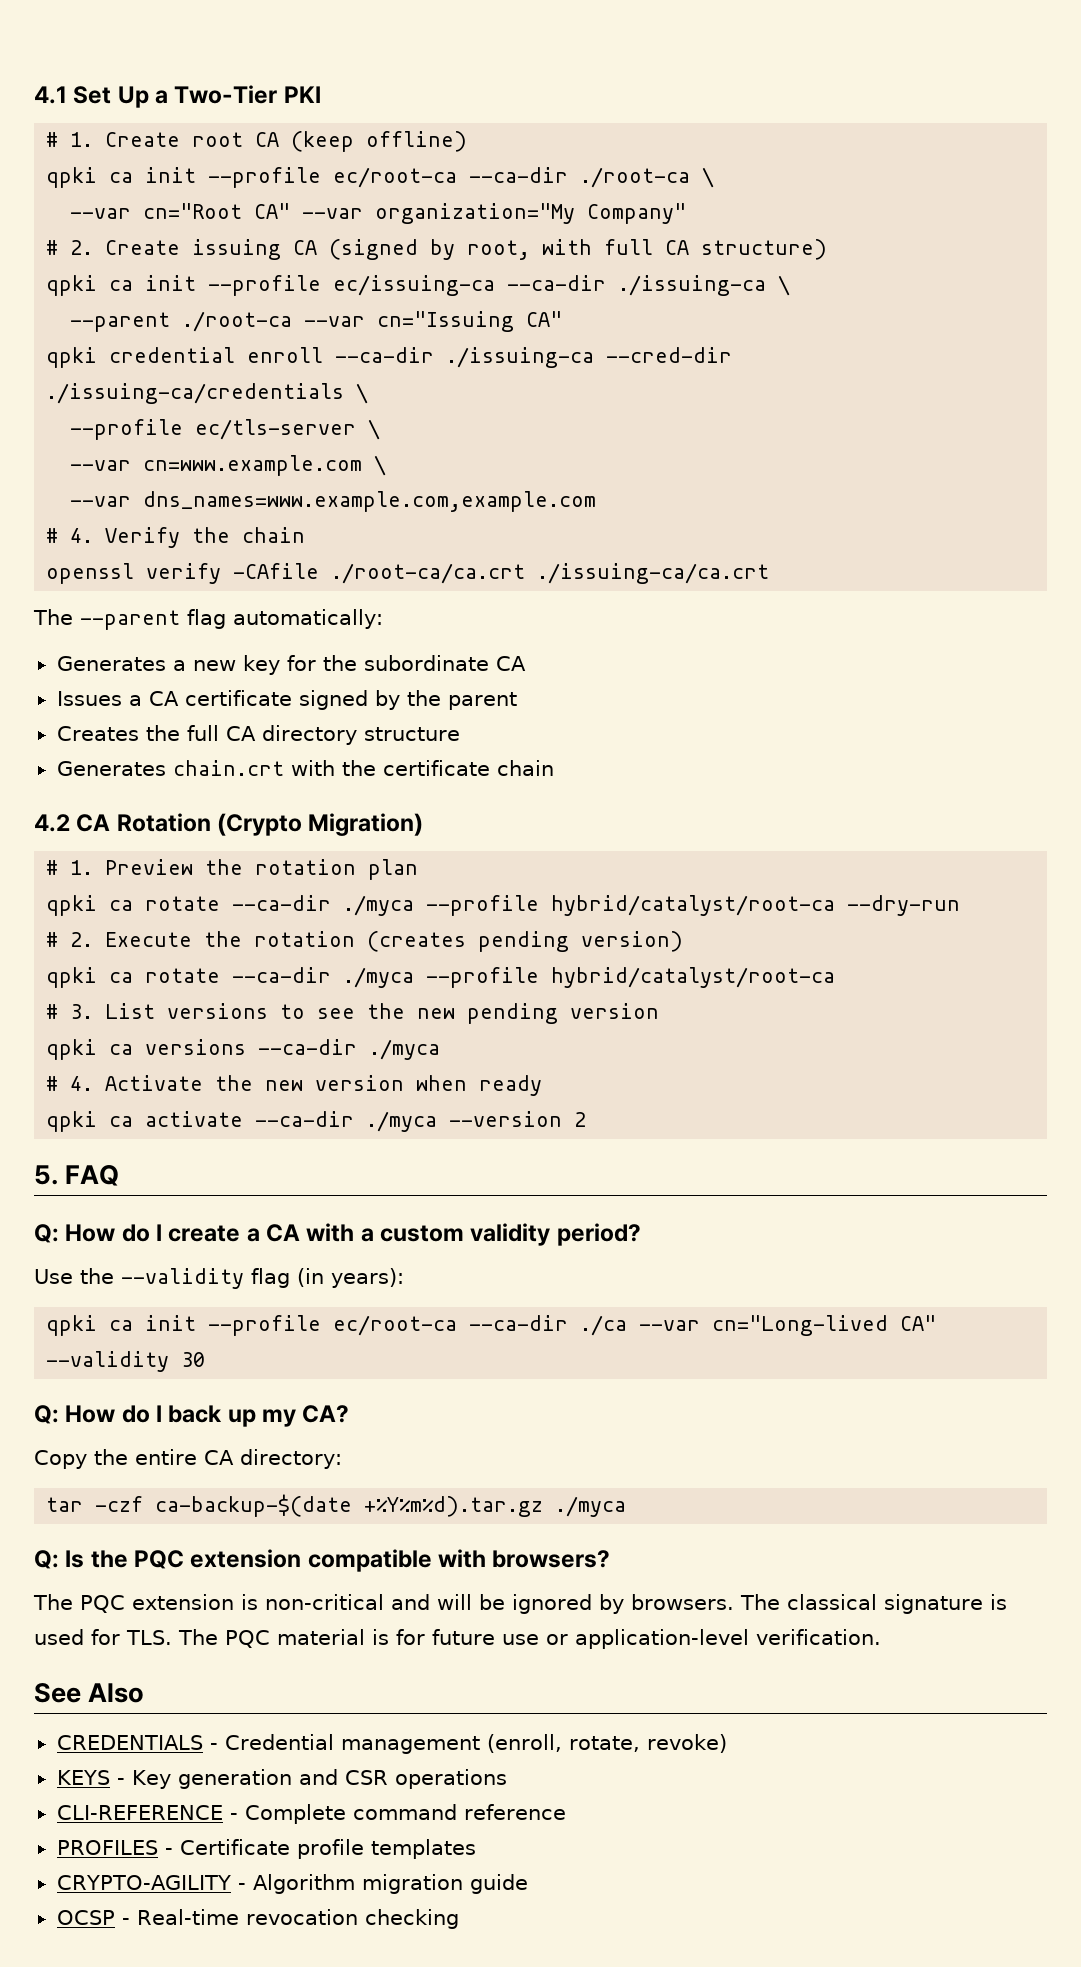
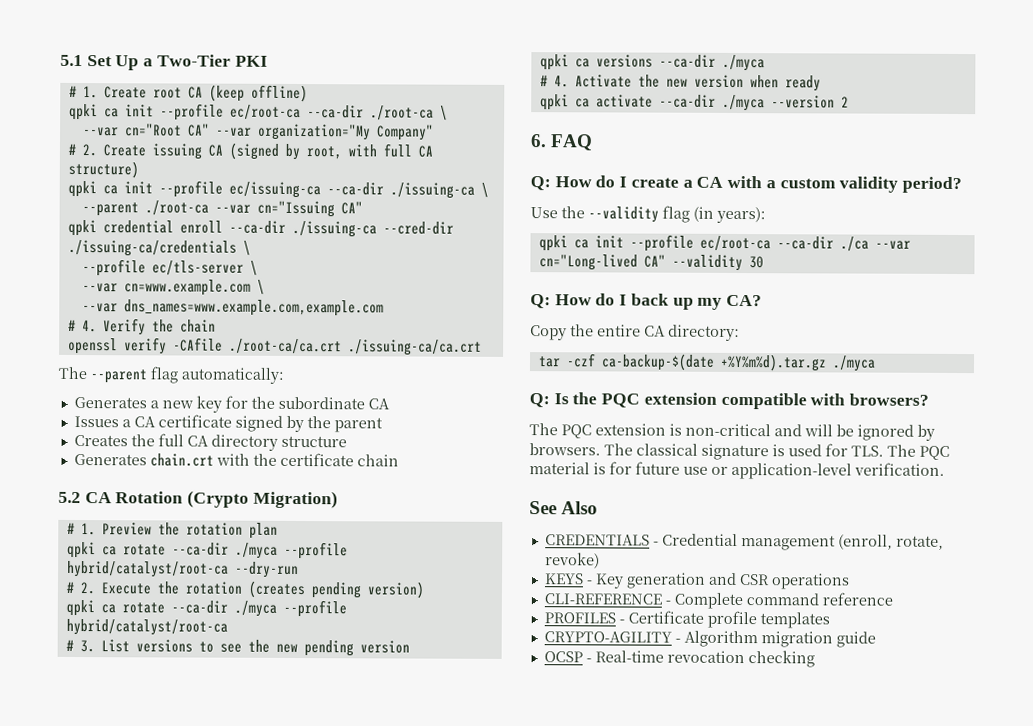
[34,86,67,104] 4.1 -> [60,54,83,67] 5.1
[34,814,70,832] 4.2 -> [58,491,81,504] 5.2
[34,1165,58,1185] 5. -> [530,134,547,148] 6.

